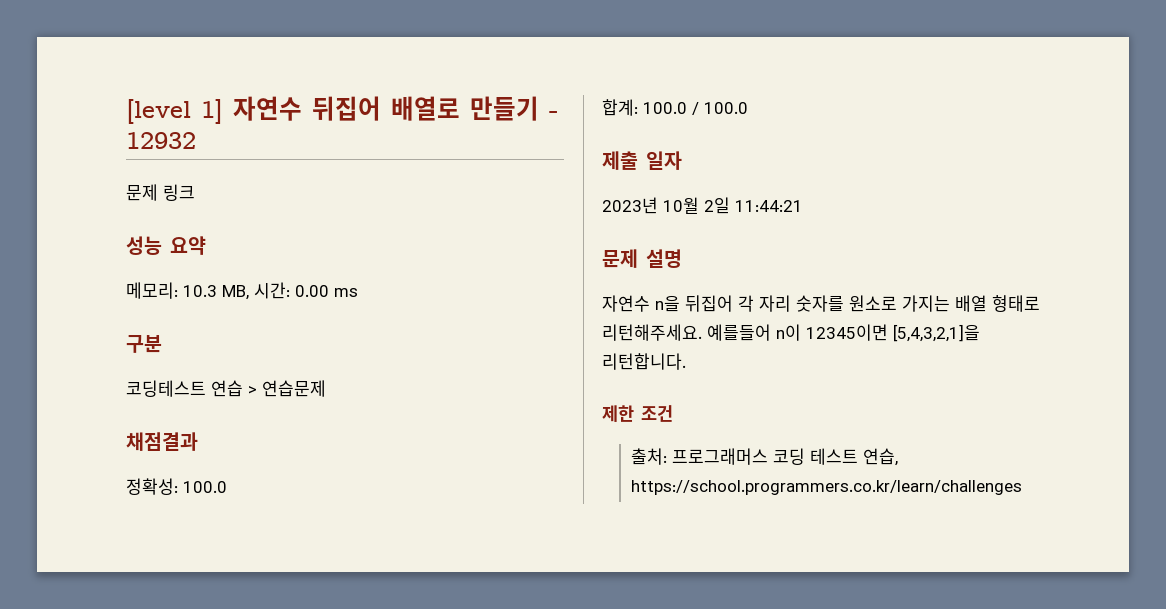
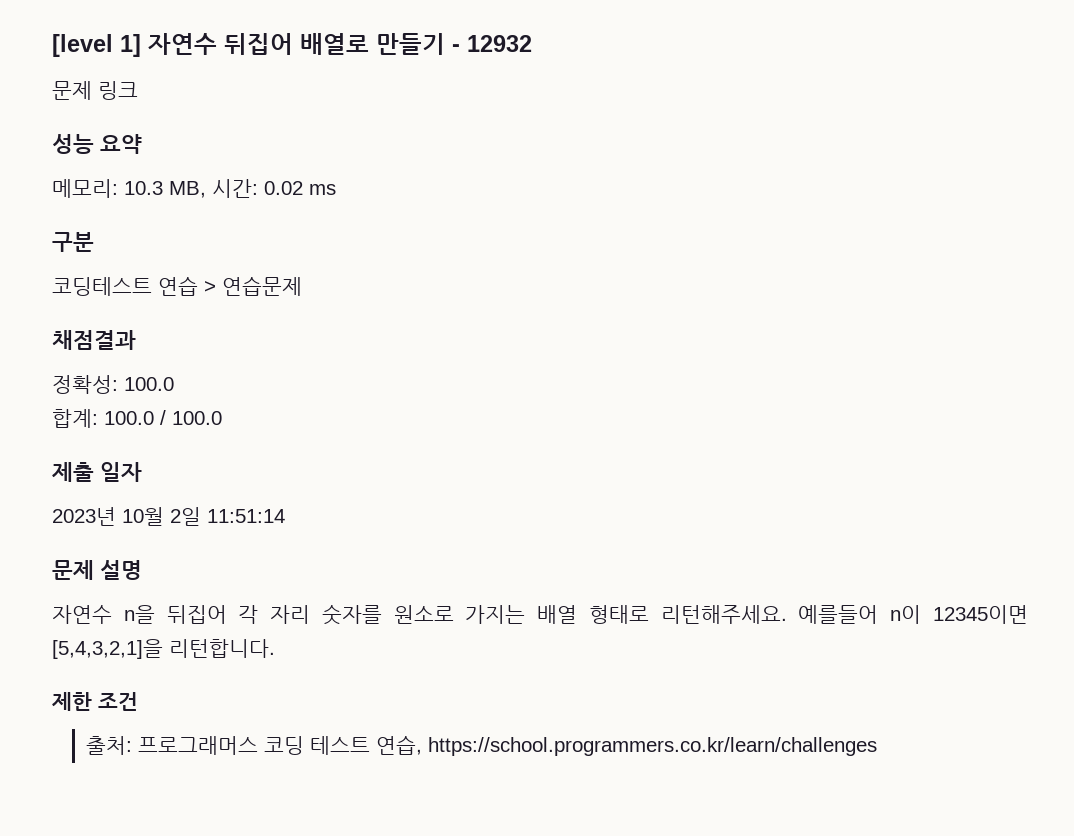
[295,285,329,297] 0.00 -> [264,181,303,195] 0.02
[735,200,803,212] 11:44:21 -> [207,509,285,523] 11:51:14

